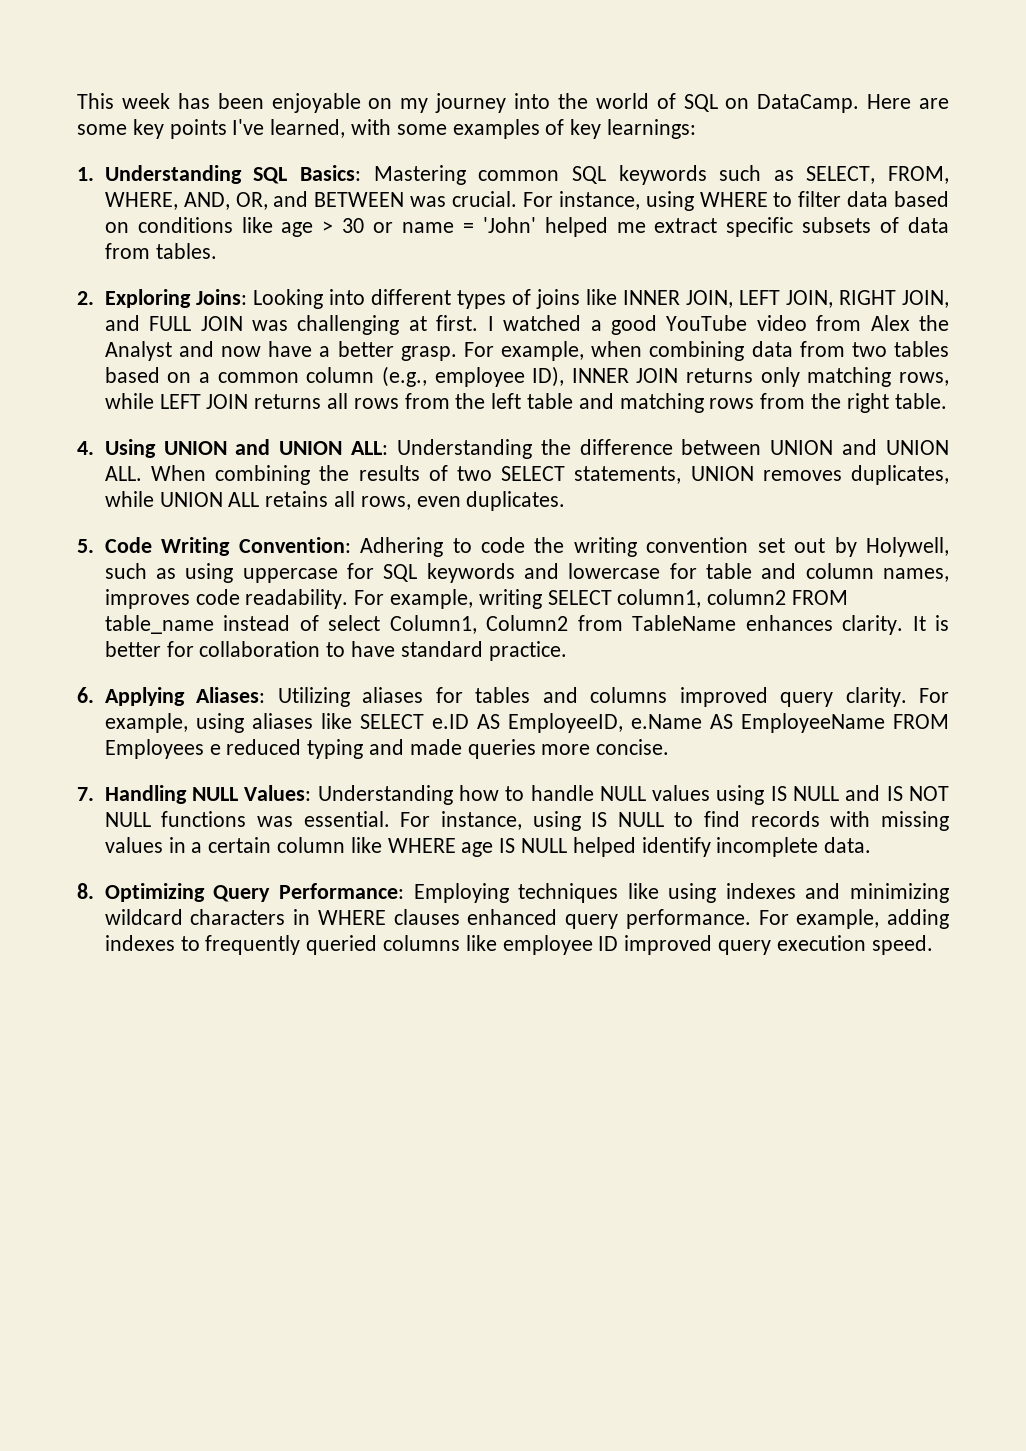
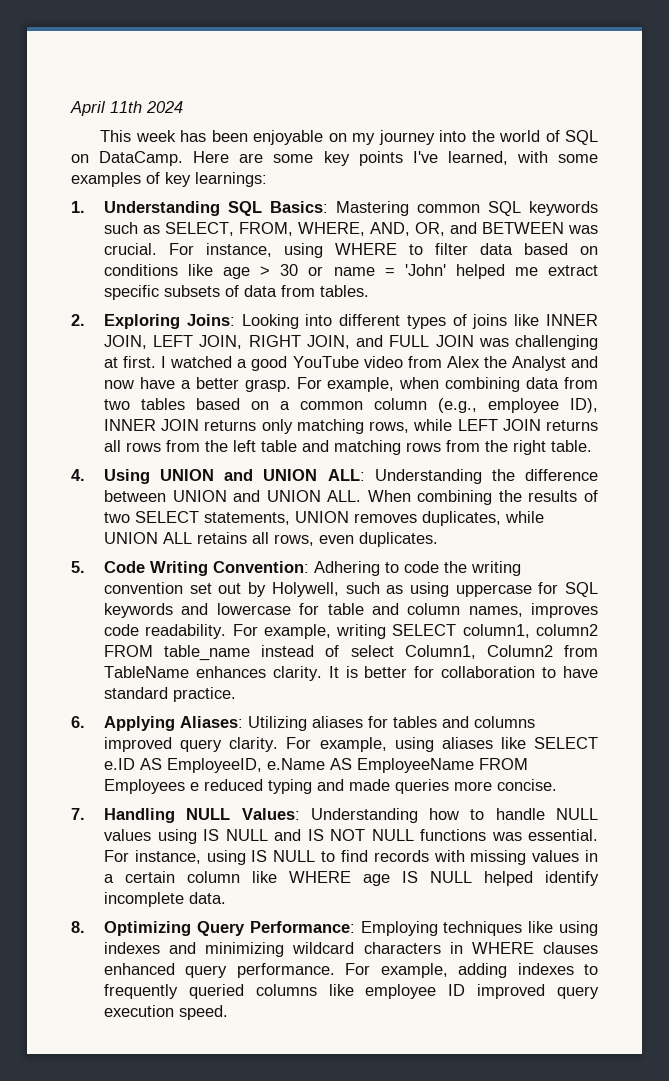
(77, 101) none -> [70,101,183,116] April 11th 2024 //

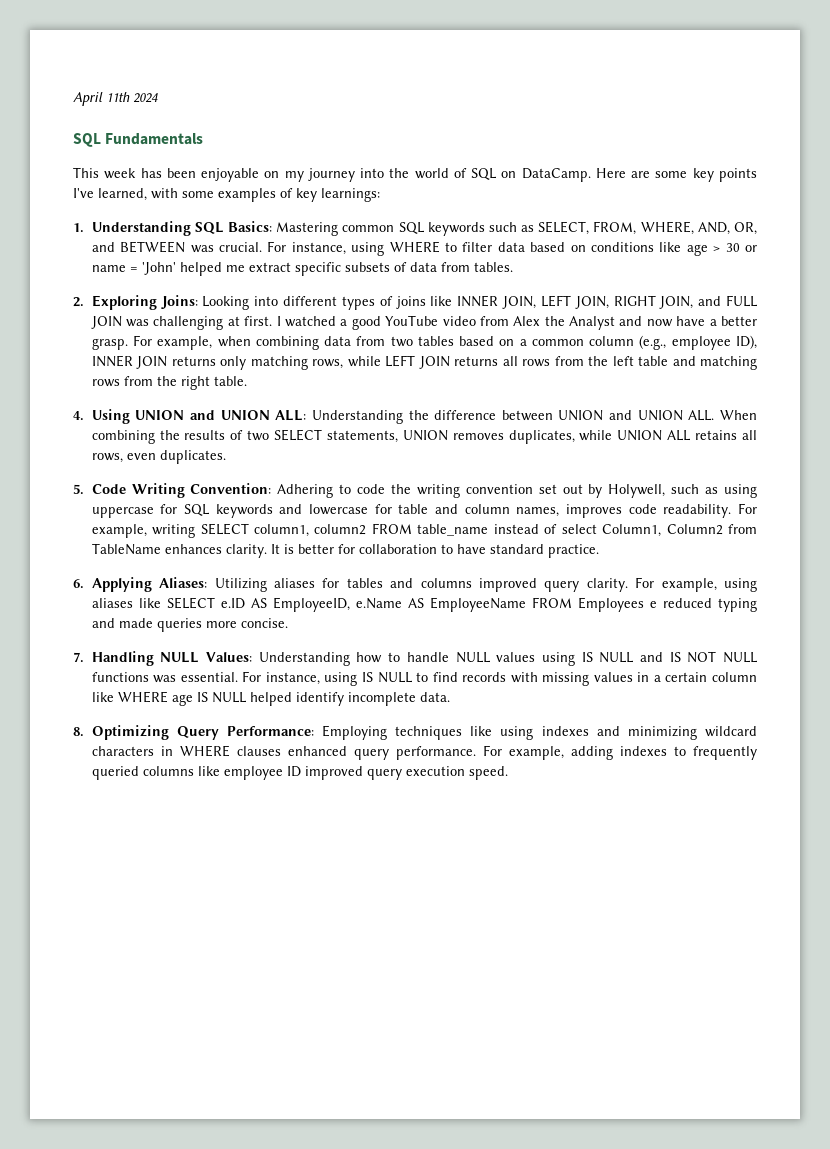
(183, 107) none -> [73,133,204,147] // SQL Fundamentals

